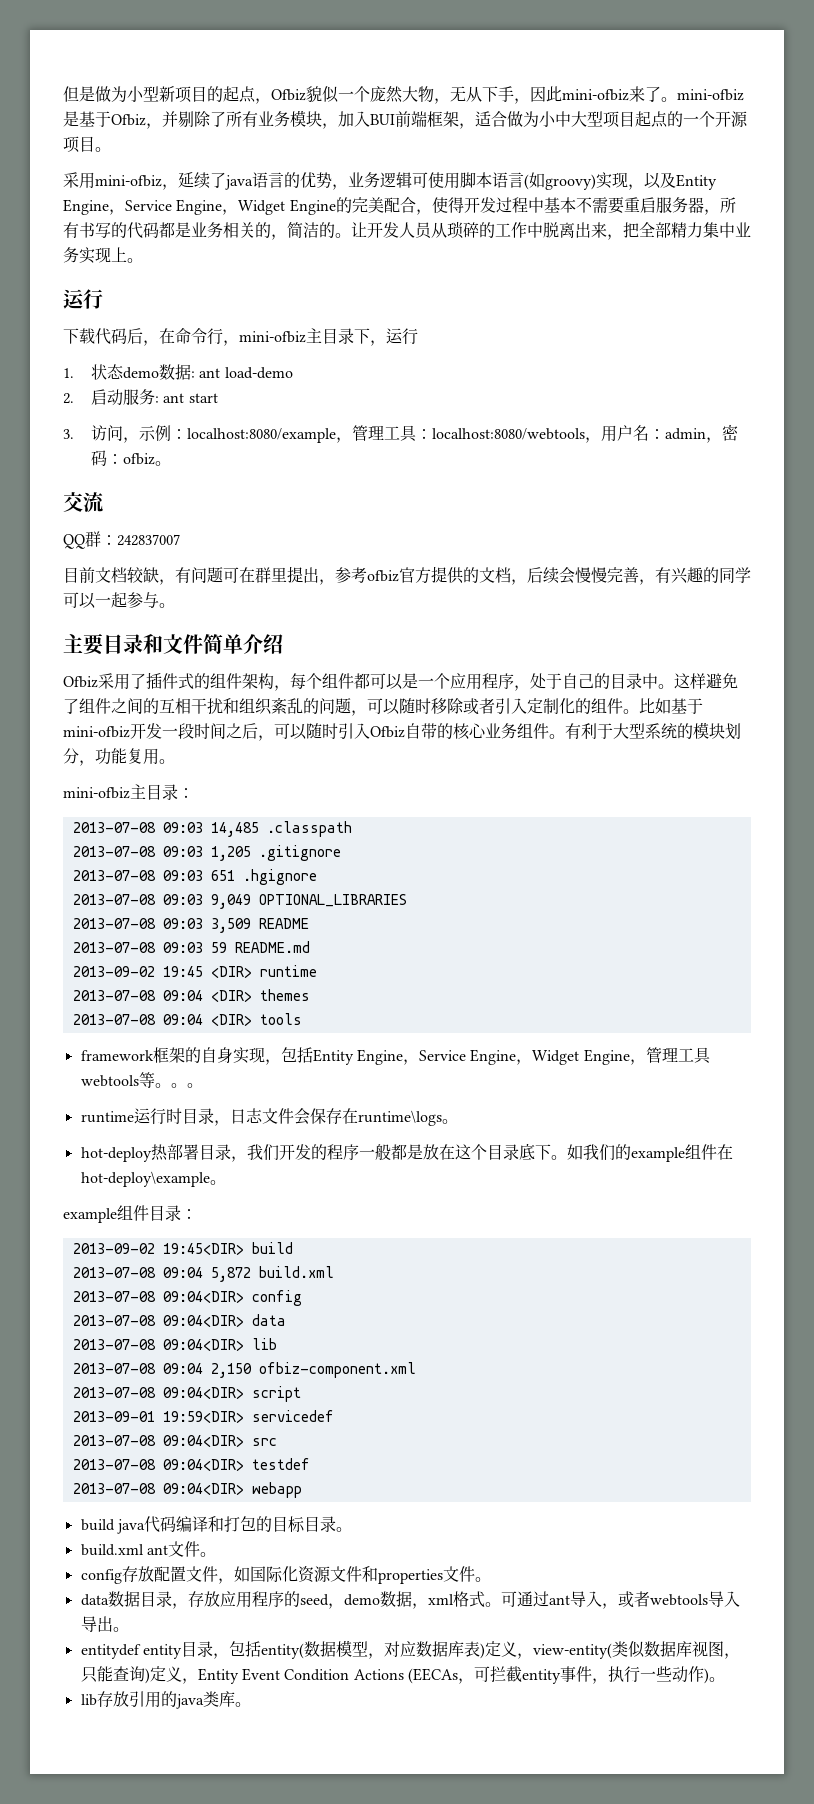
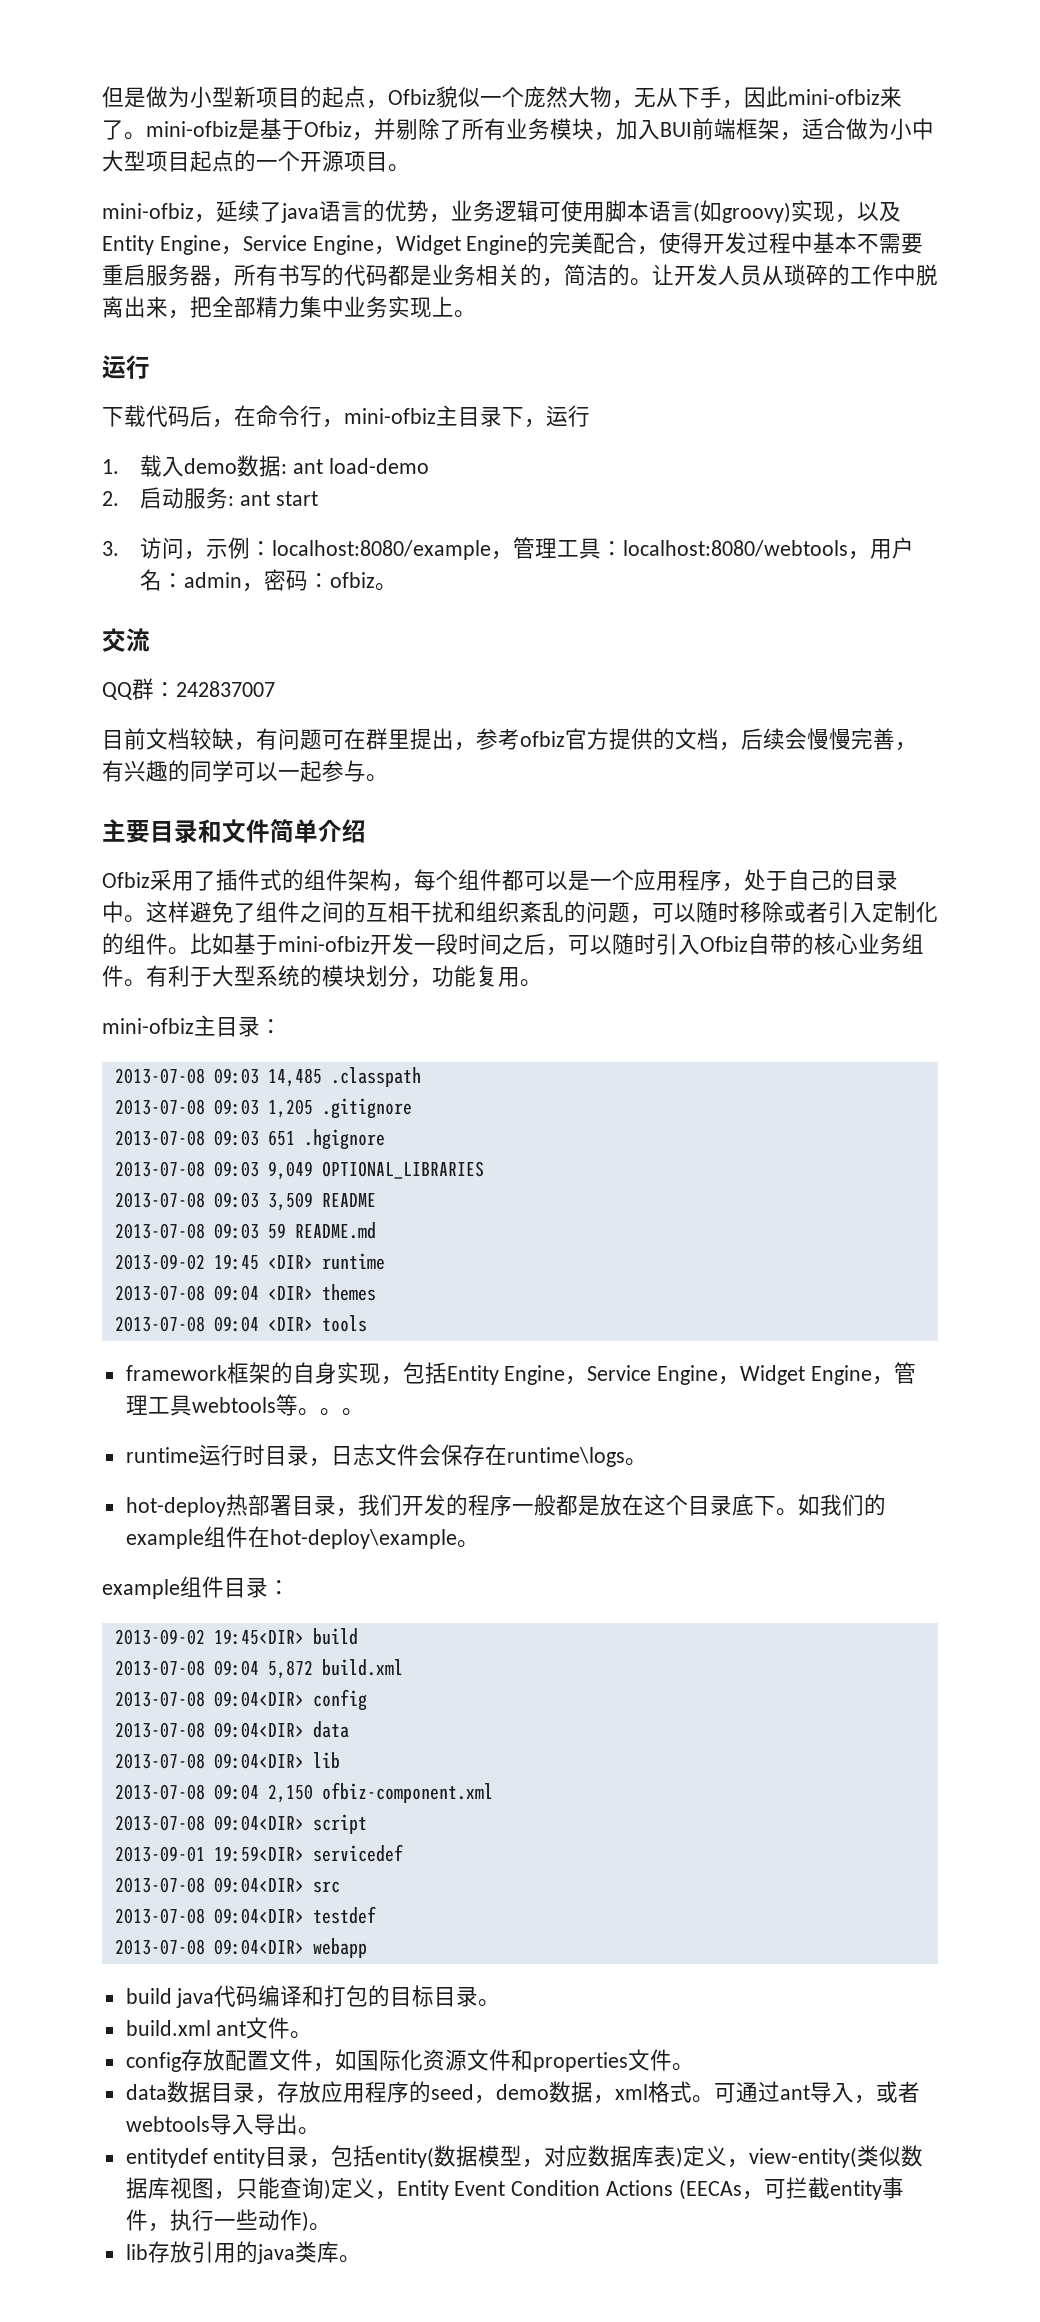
[63,172,95,189] 采用 -> (410, 168) none
[90,364,124,380] 状态 -> [140,455,185,477] 载入

